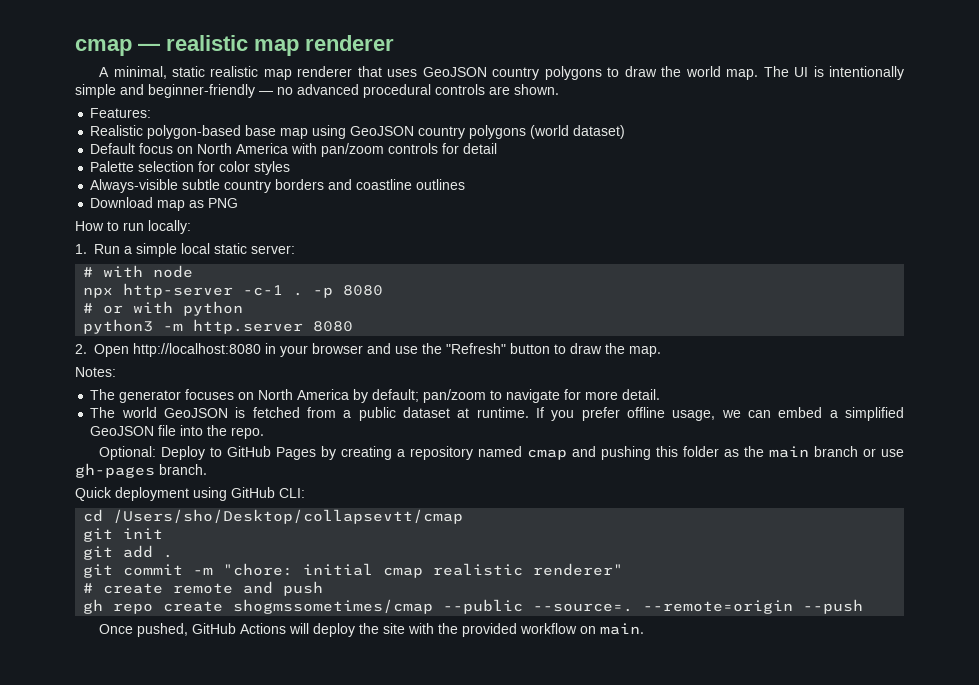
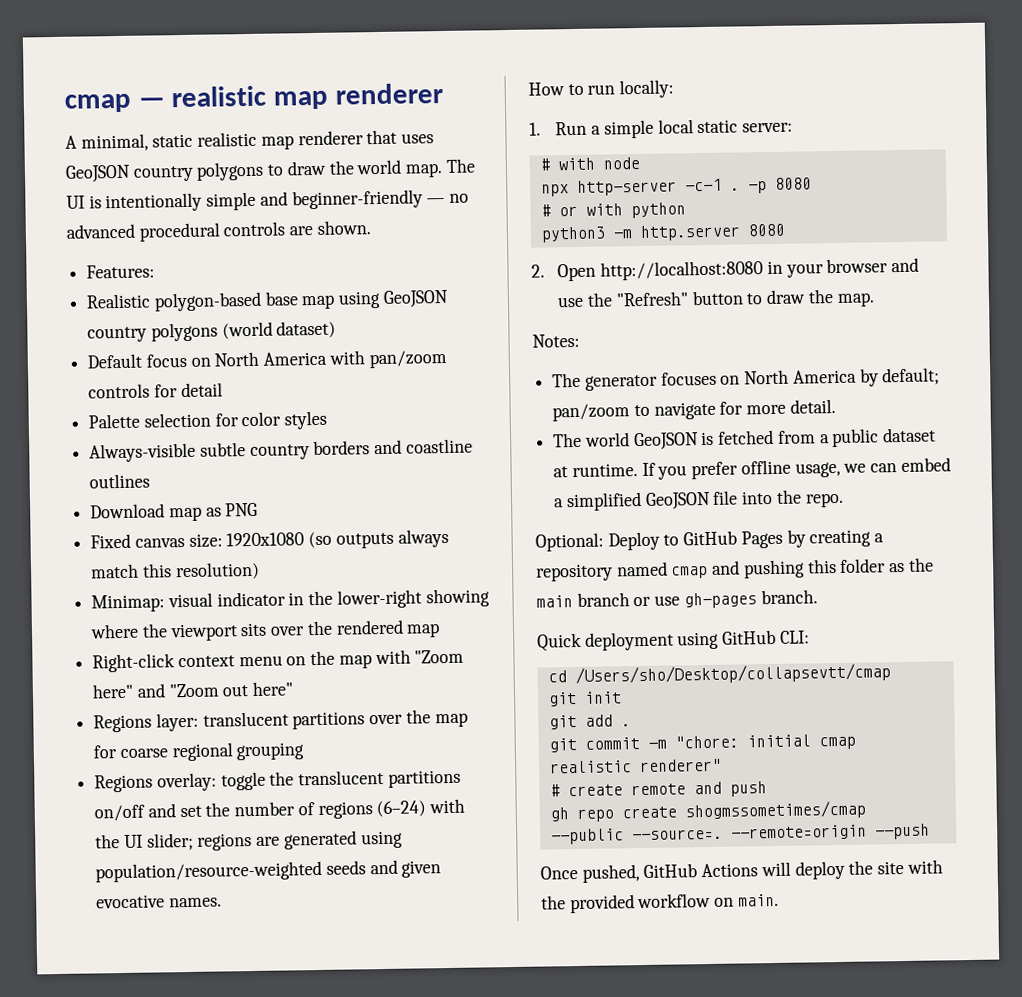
(239, 203) none -> [90,528,449,549] [90,561,260,581] [91,588,490,613] [90,619,441,642] [92,649,465,673] [92,681,294,699] [93,709,468,733] [93,742,305,762] [94,769,461,793] [94,798,466,822] [95,830,403,851] [95,859,442,883] [96,894,222,909] // Fixed canvas size: 1920x1080 (so outputs always match this resolution) // Minimap: visual indicator in the lower-right showing where the viewport sits over the rendered map // Right-click context menu on the map with "Zoom here" and "Zoom out here" // Regions layer: translucent partitions over the map for coarse regional grouping // Regions overlay: toggle the translucent partitions on/off and set the number of regions (6–24) with the UI slider; regions are generated using population/resource-weighted seeds and given evocative names.

